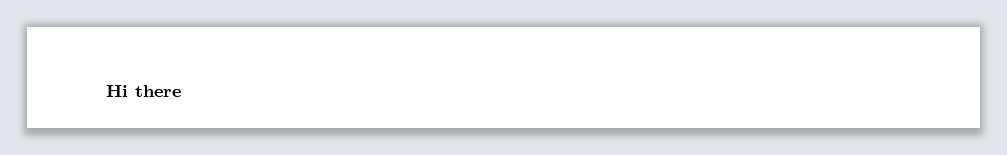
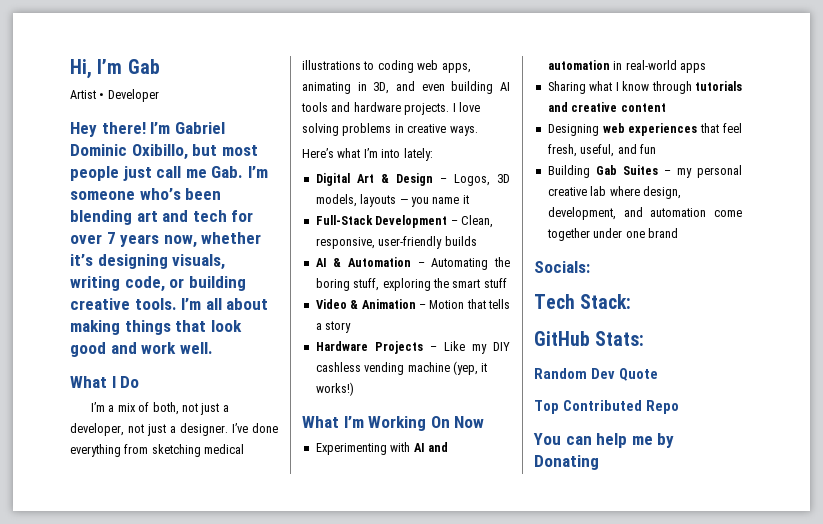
[106,85,181,97] Hi there -> [70,59,160,79] [70,89,159,102] [70,122,225,137] [70,144,258,160] [70,166,268,181] [70,188,222,200] [70,210,254,225] [70,232,262,248] [70,254,226,270] [70,276,246,292] [70,298,269,310] [70,320,242,335] [70,342,213,357] [70,376,140,388] [91,402,229,415] [70,423,278,436] [70,444,245,457] [302,60,471,73] [302,81,510,94] [301,102,480,115] [302,123,478,136] [302,148,433,161] [315,173,510,186] [315,194,469,207] [315,215,493,228] [315,236,477,249] [315,257,510,270] [315,278,507,291] [315,299,510,309] [315,321,352,333] [315,341,510,354] [315,361,488,375] [315,382,354,396] [302,416,485,431] [315,442,448,455] [547,60,706,73] [547,81,742,94] [547,102,666,112] [547,123,742,136] [547,144,656,157] [547,165,742,178] [547,186,681,199] [547,207,742,220] [546,228,678,241] [534,261,590,273] [534,294,632,309] [534,331,645,346] [534,368,658,381] [534,400,679,414] [533,433,675,448] [534,455,599,470] Hi, I’m Gab // Artist • Developer // Hey there! I’m Gabriel Dominic Oxibillo, but most people just call me Gab. I’m someone who’s been blending art and tech for over 7 years now, whether it’s designing visuals, writing code, or building creative tools. I’m all about making things that look good and work well. // What I Do // I’m a mix of both, not just a developer, not just a designer. I’ve done everything from sketching medical illustrations to coding web apps, animating in 3D, and even building AI tools and hardware projects. I love solving problems in creative ways. // Here’s what I’m into lately: // Digital Art & Design – Logos, 3D models, layouts — you name it // Full-Stack Development – Clean, responsive, user-friendly builds // AI & Automation – Automating the boring stuff, exploring the smart stuff // Video & Animation – Motion that tells a story // Hardware Projects – Like my DIY cashless vending machine (yep, it works!) // What I’m Working On Now // Experimenting with AI and automation in real-world apps // Sharing what I know through tutorials and creative content // Designing web experiences that feel fresh, useful, and fun // Building Gab Suites – my personal creative lab where design, development, and automation come together under one brand // Socials: // Tech Stack: // GitHub Stats: // Random Dev Quote // Top Contributed Repo // You can help me by Donating

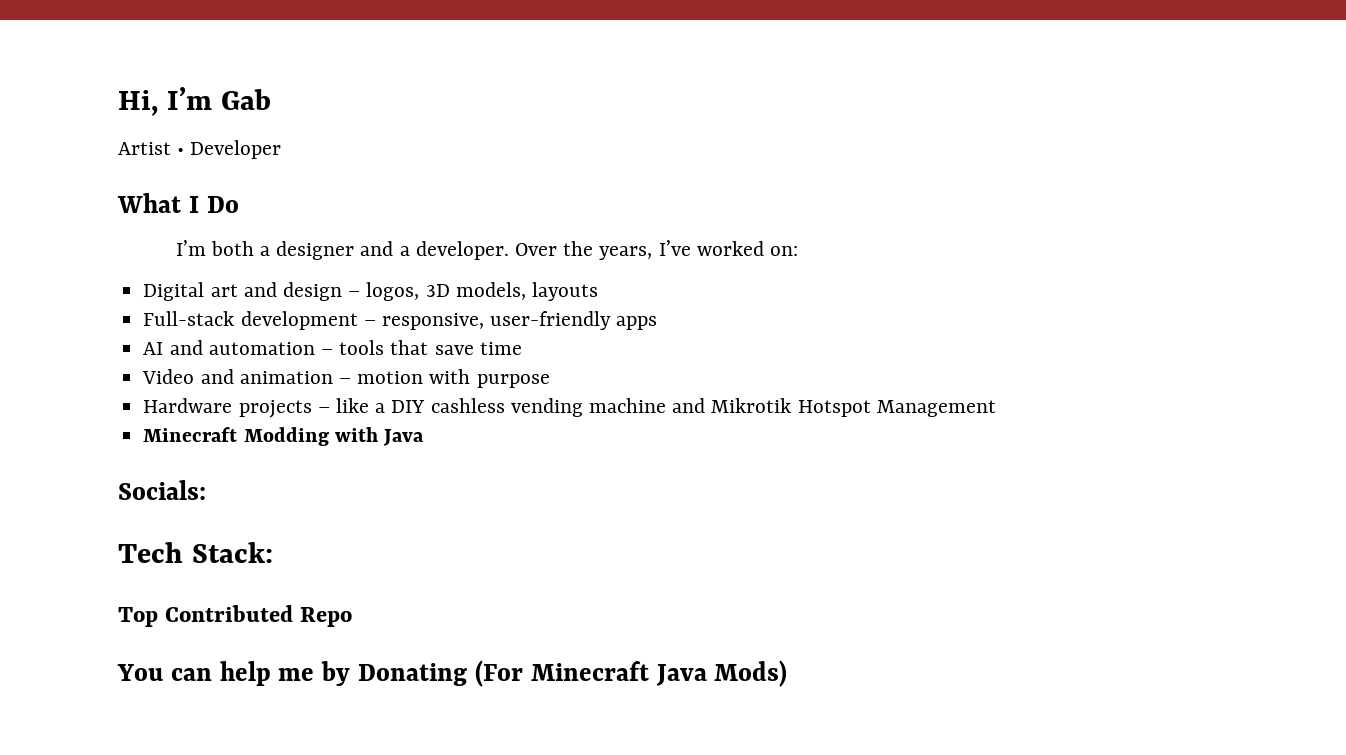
[70,122,225,137] [70,144,258,160] [70,166,268,181] [70,188,222,200] [70,210,254,225] [70,232,262,248] [70,254,226,270] [70,276,246,292] [70,298,269,310] [70,320,242,335] [70,342,213,357] [70,376,140,388] [91,402,229,415] [70,423,278,436] [70,444,245,457] [302,60,471,73] [302,81,510,94] [301,102,480,115] [302,123,478,136] [302,148,433,161] [315,173,510,186] [315,194,469,207] [315,215,493,228] Hey there! I’m Gabriel Dominic Oxibillo, but most people just call me Gab. I’m someone who’s been blending art and tech for over 7 years now, whether it’s designing visuals, writing code, or building creative tools. I’m all about making things that look good and work well. // What I Do // I’m a mix of both, not just a developer, not just a designer. I’ve done everything from sketching medical illustrations to coding web apps, animating in 3D, and even building AI tools and hardware projects. I love solving problems in creative ways. // Here’s what I’m into lately: // Digital Art & Design – Logos, 3D models, layouts — you name it // Full-Stack Development – Clean, -> [117,193,239,213] [175,240,799,260] [143,282,598,301] [143,311,376,330] What I Do // I’m both a designer and a developer. Over the years, I’ve worked on: // Digital art and design – logos, 3D models, layouts // Full-stack development –
[444,236,477,246] [315,257,510,270] [315,278,507,291] [315,299,510,309] [315,321,352,333] [315,341,510,354] [315,361,488,375] [315,382,354,396] [302,416,485,431] [315,442,448,455] [547,60,706,73] [547,81,742,94] [547,102,666,112] [547,123,742,136] [547,144,656,157] [547,165,742,178] [547,186,681,199] [547,207,742,220] [546,228,678,241] [534,261,590,273] [534,294,632,309] [534,331,645,346] [534,368,658,381] builds // AI & Automation – Automating the boring stuff, exploring the smart stuff // Video & Animation – Motion that tells a story // Hardware Projects – Like my DIY cashless vending machine (yep, it works!) // What I’m Working On Now // Experimenting with AI and automation in real-world apps // Sharing what I know through tutorials and creative content // Designing web experiences that feel fresh, useful, and fun // Building Gab Suites – my personal creative lab where design, development, and automation come together under one brand // Socials: // Tech Stack: // GitHub Stats: // Random Dev Quote -> [616,316,658,330] [143,340,522,355] [142,369,550,388] [143,398,996,418] [143,427,424,446] [118,480,206,500] [118,542,273,563] apps // AI and automation – tools that save time // Video and animation – motion with purpose // Hardware projects – like a DIY cashless vending machine and Mikrotik Hotspot Management // Minecraft Modding with Java // Socials: // Tech Stack:
(599, 462) none -> [474,660,788,687] (For Minecraft Java Mods)

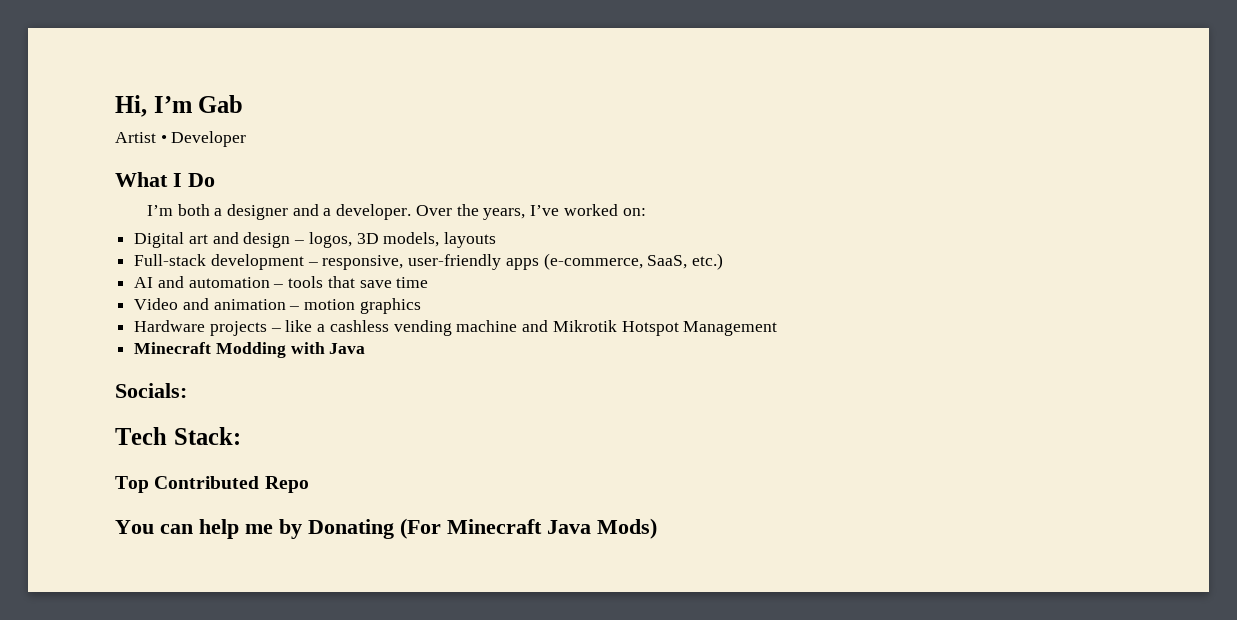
(658, 323) none -> [543,253,724,270] (e-commerce, SaaS, etc.)
[429,369,550,388] with purpose -> [359,298,421,314] graphics
[391,400,426,413] DIY -> (326, 328) none

